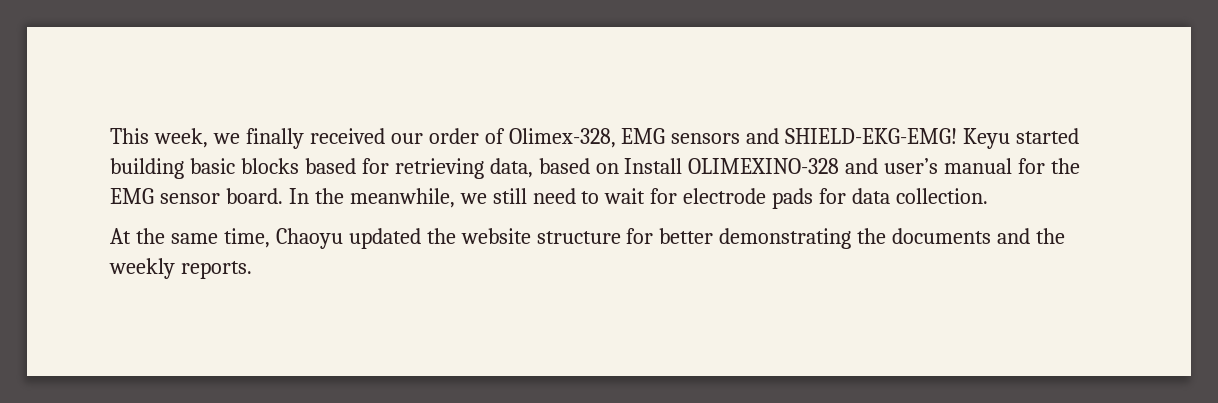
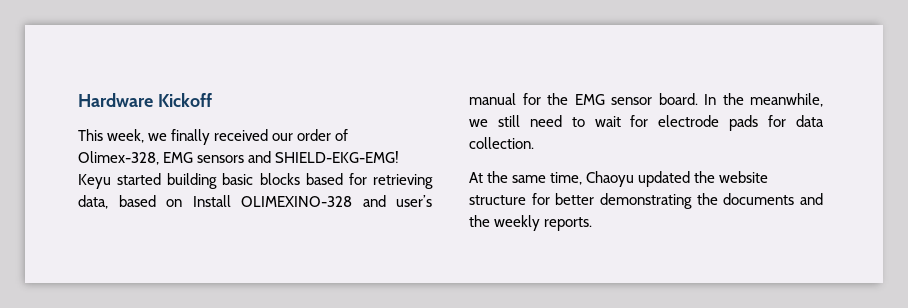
(110, 136) none -> [78,93,212,107] Hardware Kickoff //

